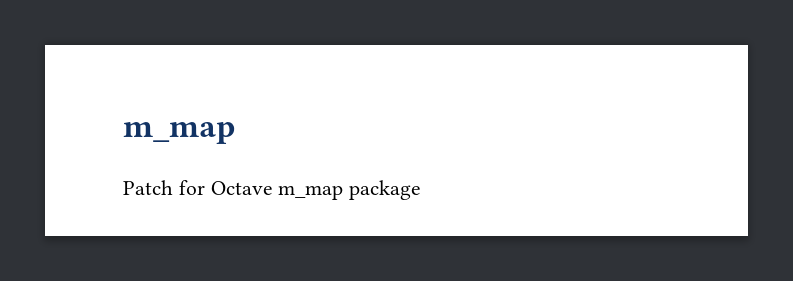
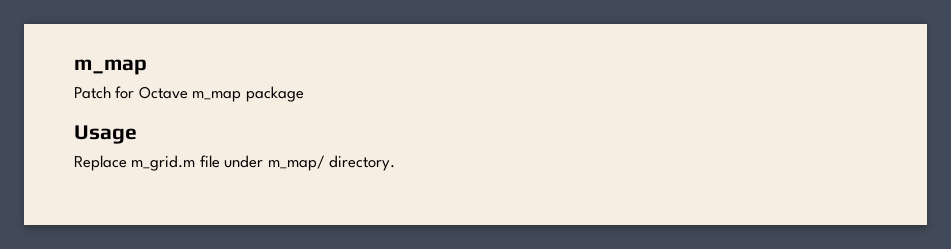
(422, 190) none -> [74,125,137,144] [74,155,396,171] // Usage // Replace m_grid.m file under m_map/ directory.

